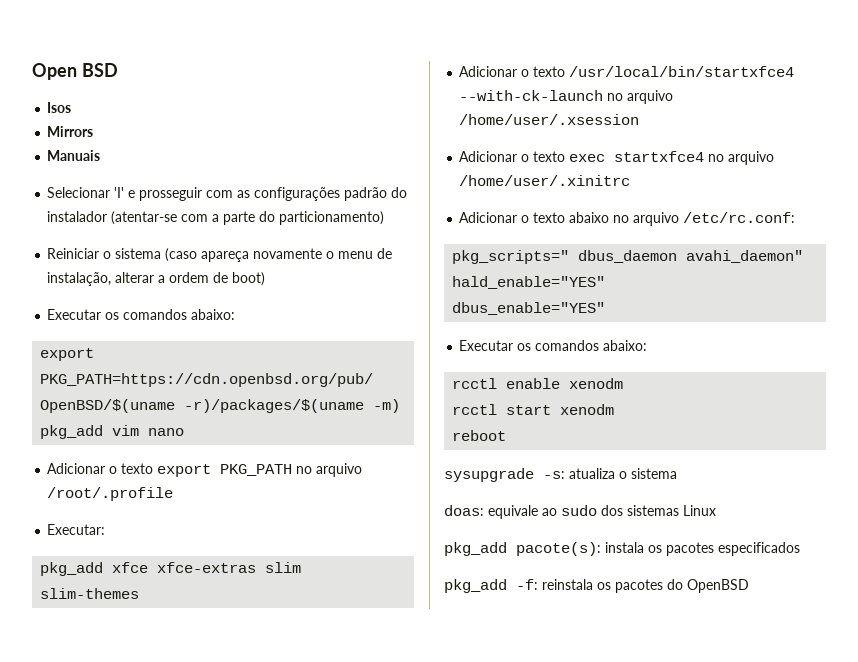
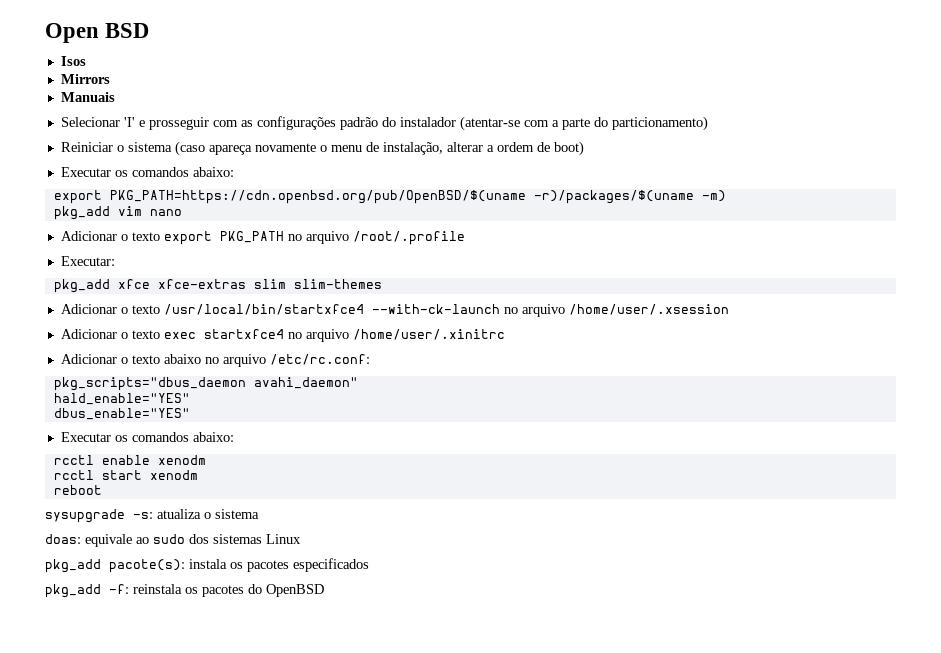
[452,250,678,264] pkg_scripts=" dbus_daemon -> [53,377,246,391] pkg_scripts="dbus_daemon

